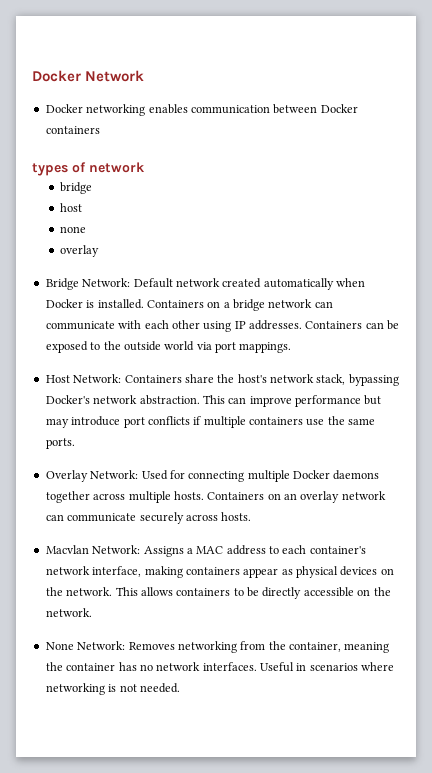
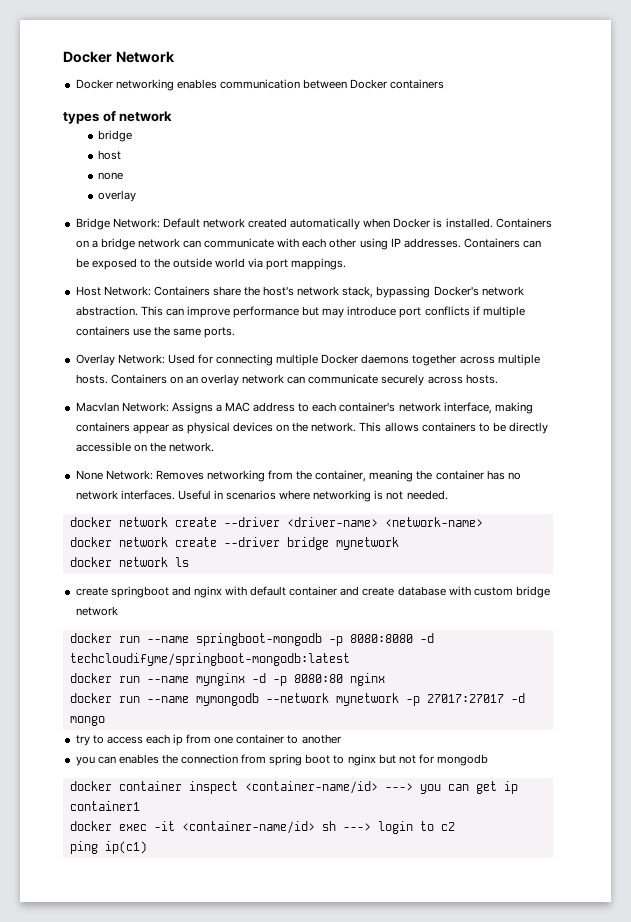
(180, 688) none -> [69,517,483,527] [69,537,399,550] [69,557,189,567] [75,586,550,598] [75,606,118,616] [69,633,434,646] [69,653,350,666] [69,673,385,686] [69,693,525,706] [69,716,105,726] [75,734,341,746] [75,754,489,766] [69,781,518,794] [69,801,140,811] [69,821,455,834] [69,841,147,854] // docker network create --driver <driver-name> <network-name> // docker network create --driver bridge mynetwork // docker network ls // create springboot and nginx with default container and create database with custom bridge network // docker run --name springboot-mongodb -p 8080:8080 -d techcloudifyme/springboot-mongodb:latest // docker run --name mynginx -d -p 8080:80 nginx // docker run --name mymongodb --network mynetwork -p 27017:27017 -d mongo // try to access each ip from one container to another // you can enables the connection from spring boot to nginx but not for mongodb // docker container inspect <container-name/id> ---> you can get ip container1 // docker exec -it <container-name/id> sh ---> login to c2 // ping ip(c1)

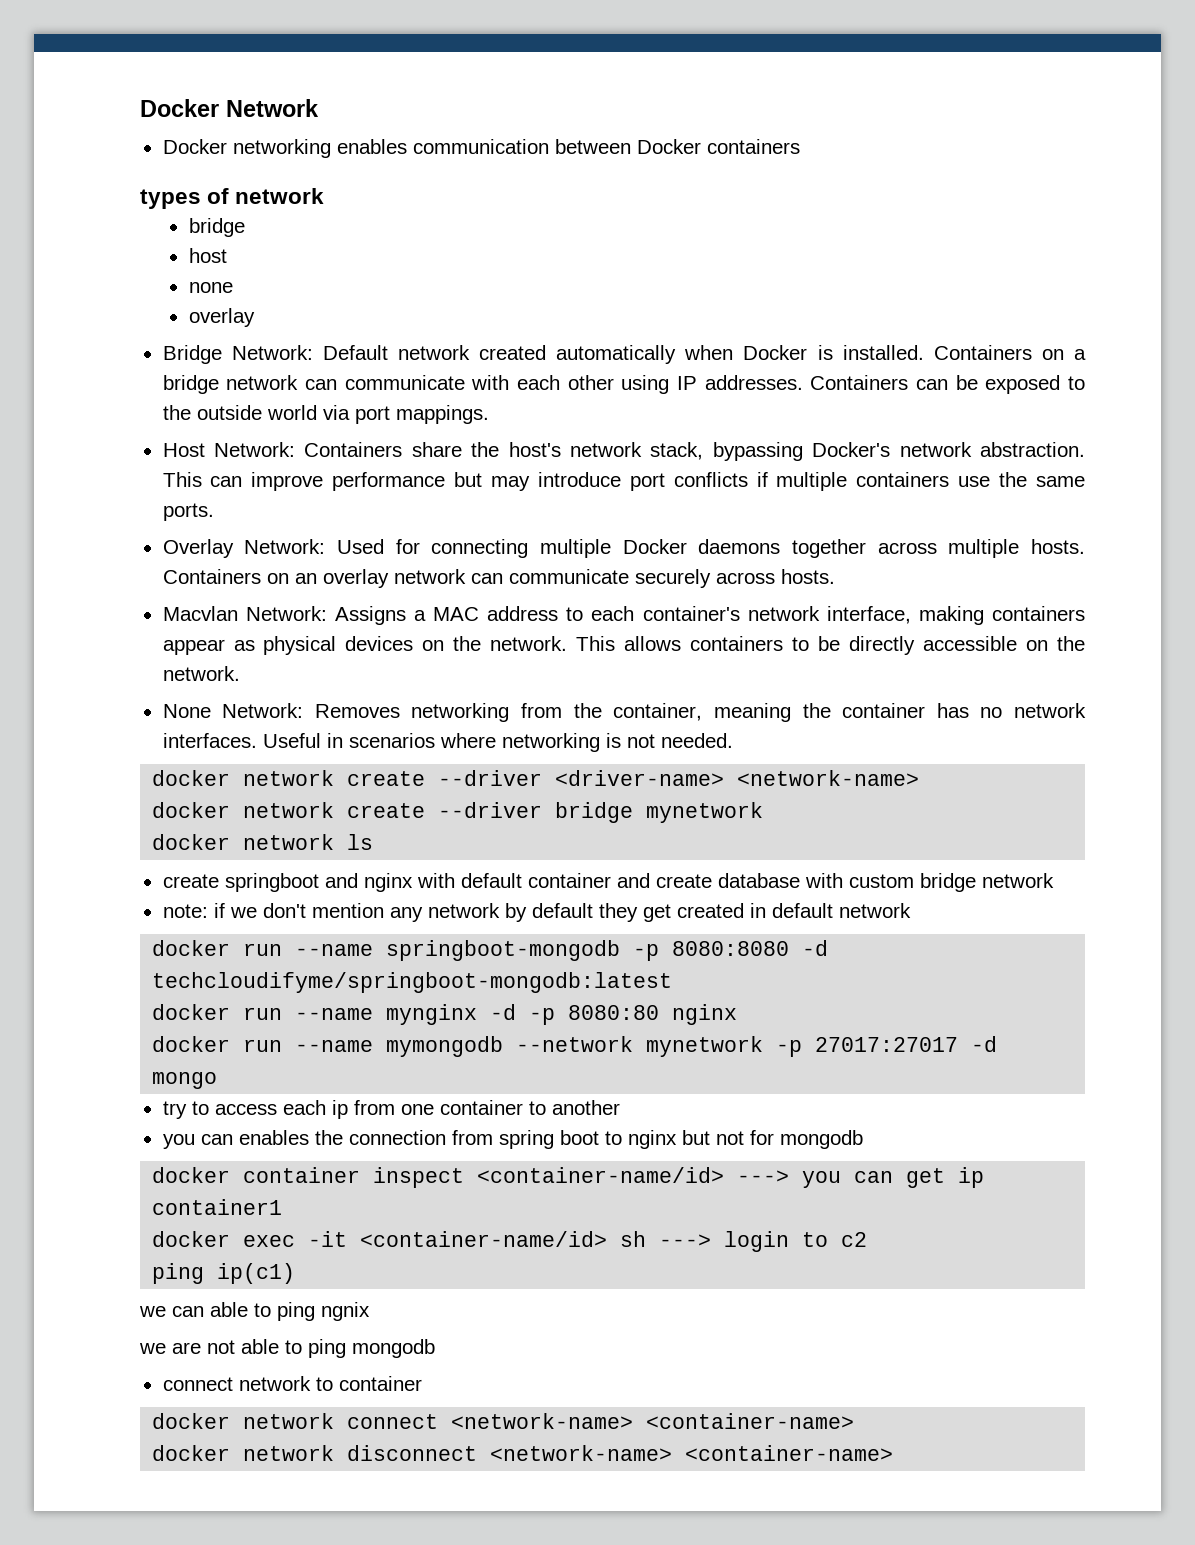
(118, 611) none -> [162,903,911,922] // note: if we don't mention any network by default they get created in default network
(147, 847) none -> [139,1302,370,1321] [139,1339,435,1358] [162,1376,422,1391] [152,1413,855,1429] [152,1445,894,1461] // we can able to ping ngnix // we are not able to ping mongodb // connect network to container // docker network connect <network-name> <container-name> // docker network disconnect <network-name> <container-name>

